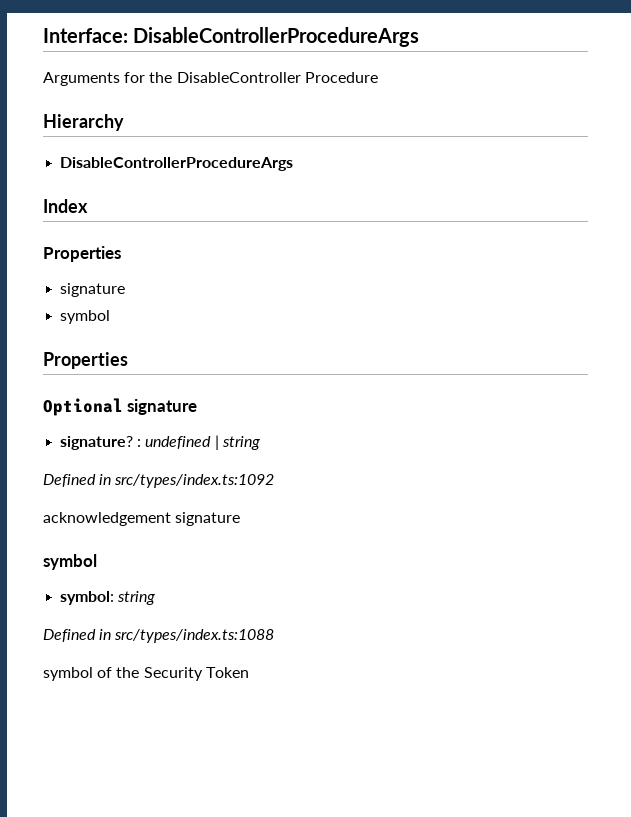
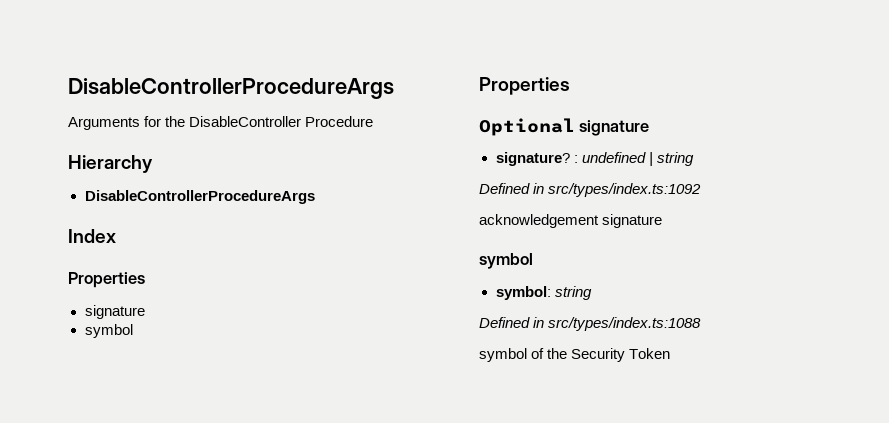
[43,28,128,43] Interface: -> (68, 88) none

